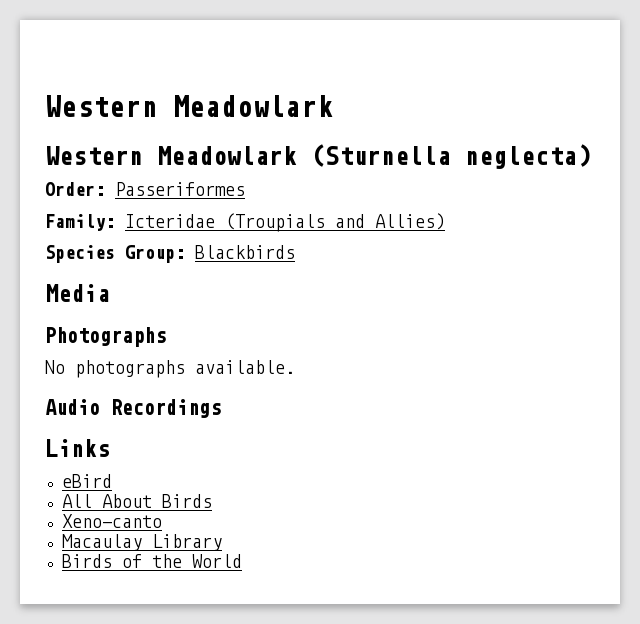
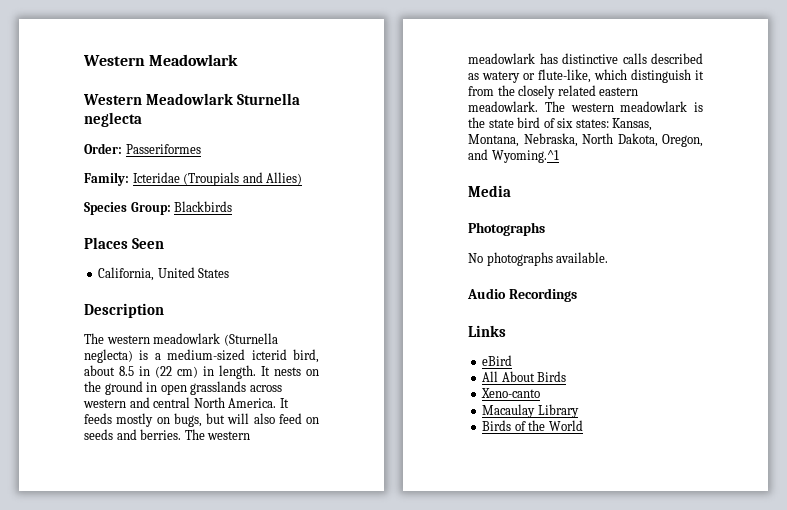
[311,144,591,169] (Sturnella neglecta) -> [237,93,301,105] [84,112,142,127] Sturnella neglecta
(295, 252) none -> [84,237,164,249] [98,267,230,281] [84,303,164,318] [84,333,278,346] [84,349,319,363] [84,365,319,379] [84,381,282,395] [83,397,289,408] [84,413,319,427] [84,429,251,440] [468,53,703,64] [468,69,704,83] [468,85,639,99] [468,101,703,112] [468,117,653,131] [468,133,703,147] [468,149,559,163] // Places Seen // California, United States // Description // The western meadowlark (Sturnella neglecta) is a medium-sized icterid bird, about 8.5 in (22 cm) in length. It nests on the ground in open grasslands across western and central North America. It feeds mostly on bugs, but will also feed on seeds and berries. The western meadowlark has distinctive calls described as watery or flute-like, which distinguish it from the closely related eastern meadowlark. The western meadowlark is the state bird of six states: Kansas, Montana, Nebraska, North Dakota, Oregon, and Wyoming.^1

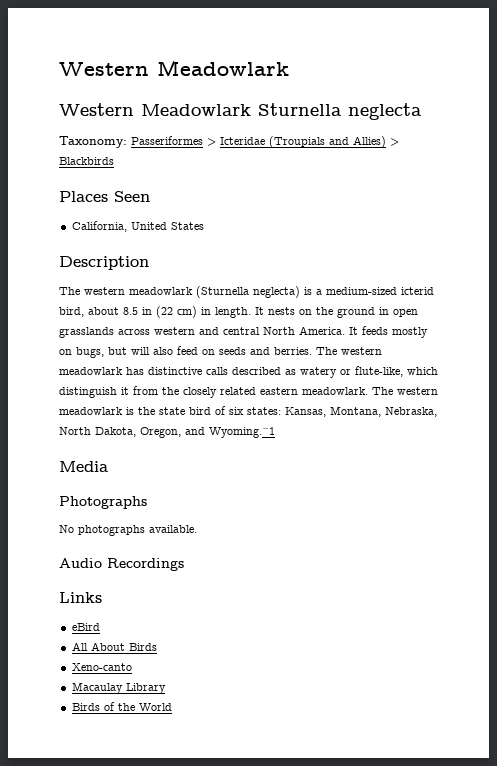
[84,143,122,154] Order: -> [59,136,127,148] Taxonomy:
[84,172,129,186] // Family: -> [207,138,216,146] >
[84,202,171,215] // Species Group: -> [390,138,399,146] >

